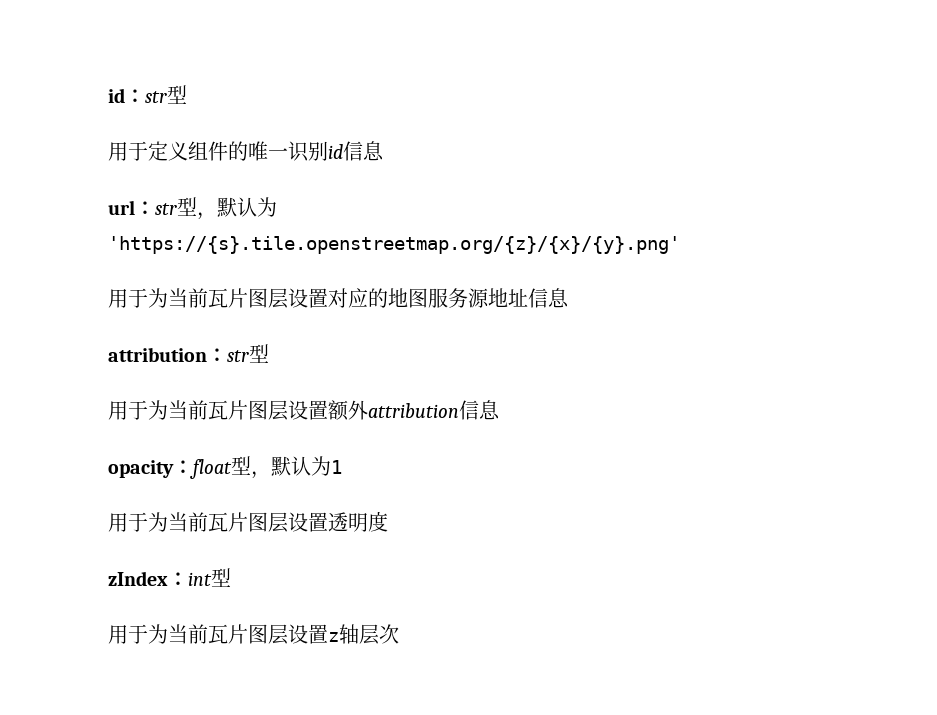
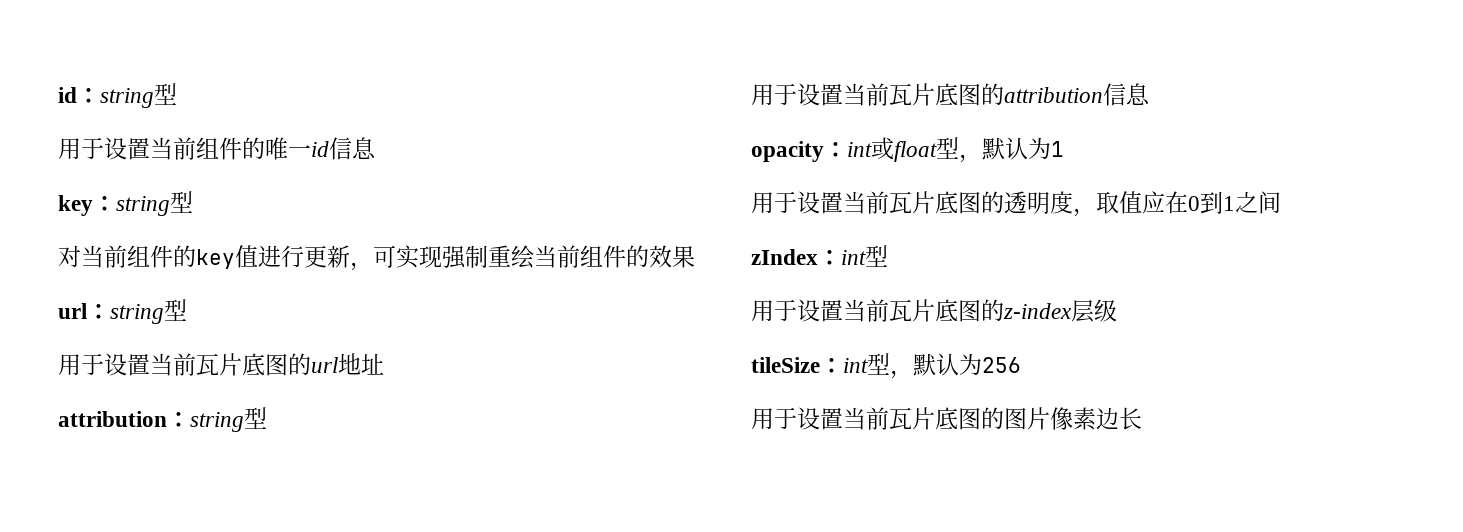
[145,85,187,104] [108,141,188,161] str型 // 用于定义 -> [100,83,177,108] [58,137,196,160] string型 // 用于设置当前
[288,141,328,162] 识别 -> (311, 151) none
(384, 151) none -> [58,191,193,216] [58,245,695,271] // key：string型 // 对当前组件的key值进行更新，可实现强制重绘当前组件的效果
[155,197,277,220] [108,236,680,254] [108,288,489,309] str型，默认为'https://{s}.tile.openstreetmap.org/{z}/{x}/{y}.png' // 用于为当前瓦片图层设置对应的地图服务源 -> [110,299,187,324] [58,353,338,376] string型 // 用于设置当前瓦片底图的url
[528,288,569,308] 信息 -> (384, 364) none
[227,344,269,363] [108,400,368,421] str型 // 用于为当前瓦片图层设置额外 -> [190,407,267,432] [751,83,1004,106] string型 // 用于设置当前瓦片底图的
(193, 467) none -> [847,137,894,160] int或
[148,512,328,533] 为当前瓦片图层设置 -> [797,191,1004,214] 设置当前瓦片底图的
(388, 521) none -> [1073,191,1281,217] ，取值应在0到1之间
[148,624,399,645] 为当前瓦片图层设置z轴层次 -> [797,299,1117,323] [751,353,1021,379] [751,407,1142,430] 设置当前瓦片底图的z-index层级 // tileSize：int型，默认为256 // 用于设置当前瓦片底图的图片像素边长

